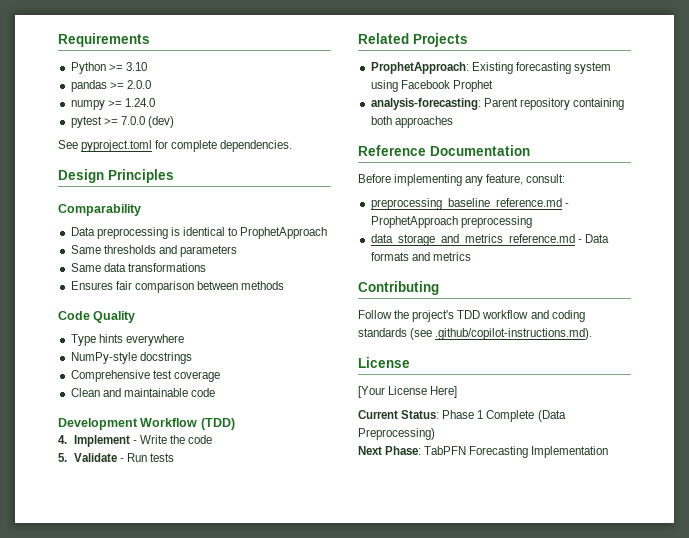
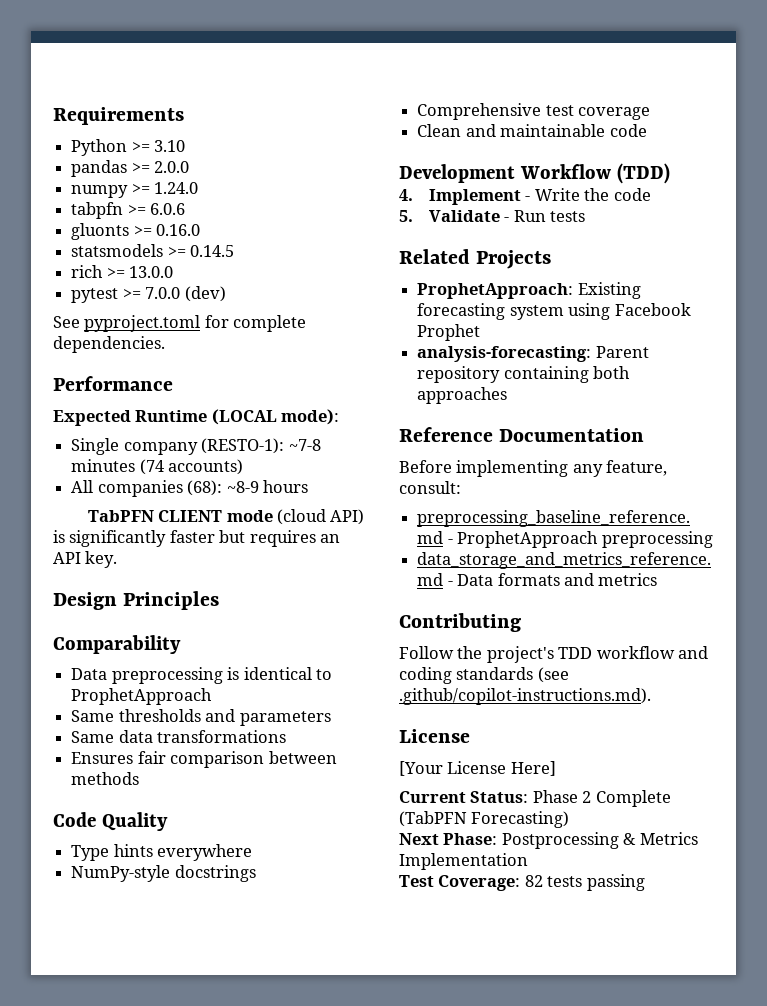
(155, 102) none -> [71,202,186,219] [71,223,201,240] [71,244,235,257] [71,265,174,278] // tabpfn >= 6.0.6 // gluonts >= 0.16.0 // statsmodels >= 0.14.5 // rich >= 13.0.0
(293, 146) none -> [53,376,173,391] [53,409,340,426] [71,438,321,455] [71,459,244,475] [71,480,308,497] [87,509,365,525] [53,530,341,547] [53,551,118,568] // Performance // Expected Runtime (LOCAL mode): // Single company (RESTO-1): ~7-8 minutes (74 accounts) // All companies (68): ~8-9 hours // TabPFN CLIENT mode (cloud API) is significantly faster but requires an API key.
[477,410,566,422] [358,428,435,440] [358,446,609,458] 1 Complete (Data Preprocessing) // Next Phase: TabPFN Forecasting Implementation -> [582,790,671,807] [399,811,570,828] [399,832,698,849] [399,853,528,870] [399,874,645,891] 2 Complete (TabPFN Forecasting) // Next Phase: Postprocessing & Metrics Implementation // Test Coverage: 82 tests passing

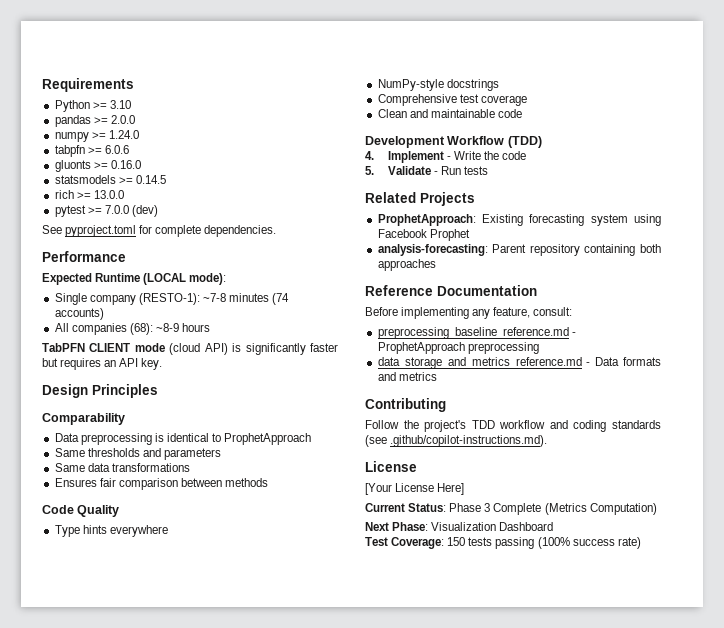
[582,790,671,807] [399,811,570,828] [399,832,698,849] [399,853,528,870] 2 Complete (TabPFN Forecasting) // Next Phase: Postprocessing & Metrics Implementation -> [484,503,657,515] [365,522,554,531] 3 Complete (Metrics Computation) // Next Phase: Visualization Dashboard
[524,875,543,887] 82 -> [447,537,466,546] 150
(645, 882) none -> [537,537,641,549] (100% success rate)

